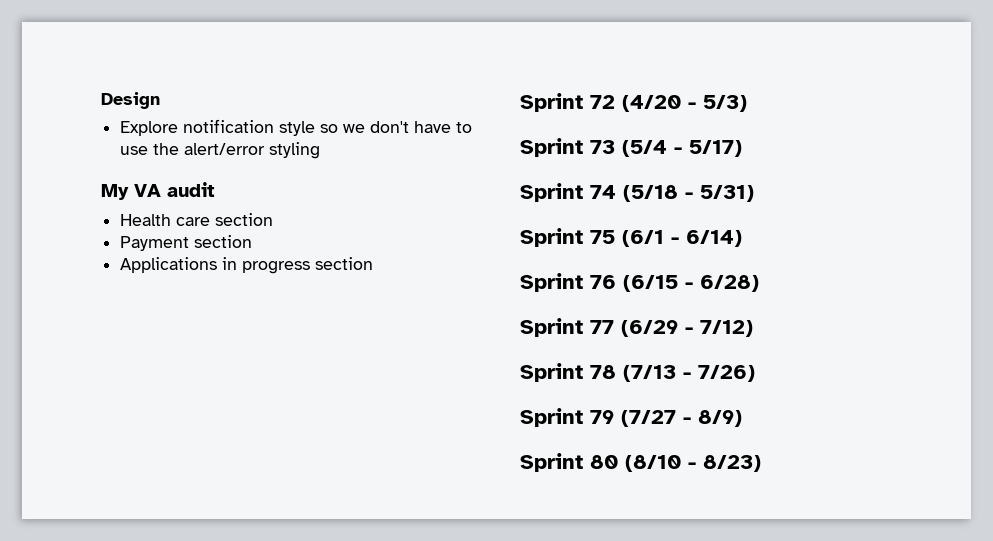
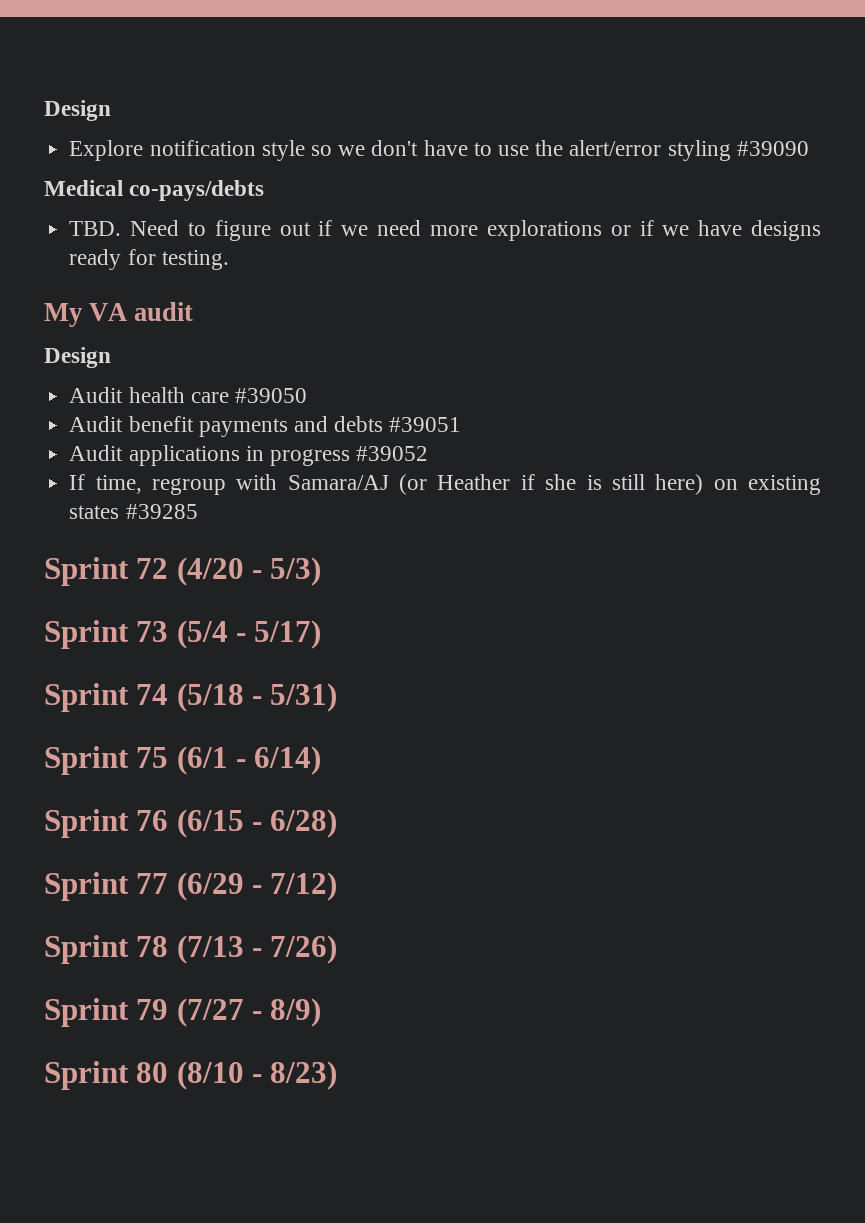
[101,182,215,200] [120,213,274,226] [120,235,253,251] [120,257,374,274] // My VA audit // Health care section // Payment section // Applications in progress section -> [736,141,809,156] [44,180,265,201] [69,220,822,241] [69,249,229,270] [44,302,194,327] [44,347,111,368] [69,387,307,403] [69,416,462,437] [69,445,429,466] [69,474,821,495] [69,504,198,519] #39090 // Medical co-pays/debts // TBD. Need to figure out if we need more explorations or if we have designs ready for testing. // My VA audit // Design // Audit health care #39050 // Audit benefit payments and debts #39051 // Audit applications in progress #39052 // If time, regroup with Samara/AJ (or Heather if she is still here) on existing states #39285

